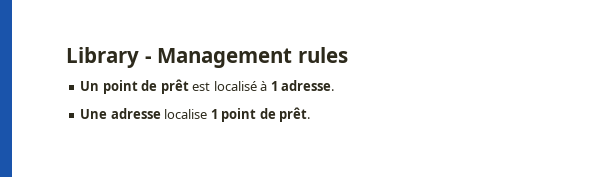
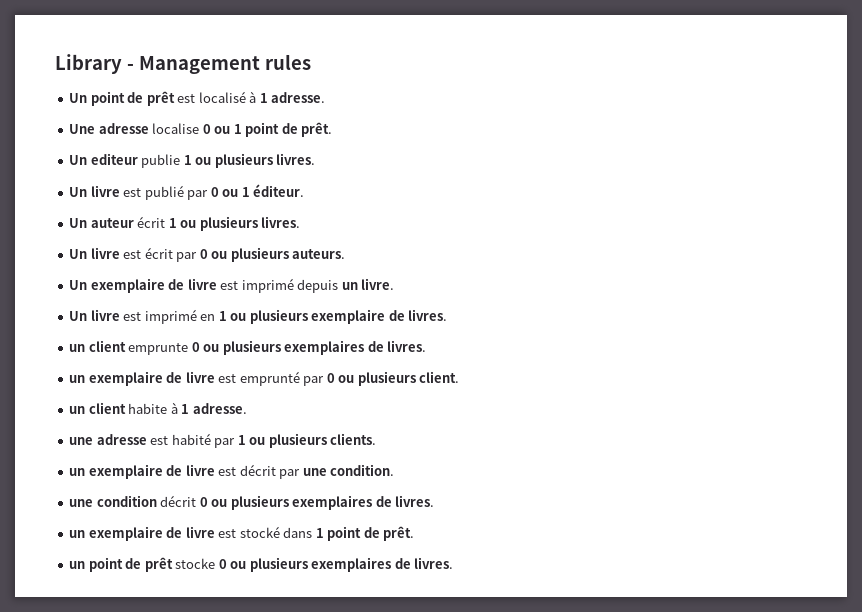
[210,107,311,122] 1 point de prêt. -> [202,122,333,137] [69,153,316,168] [69,184,305,200] [69,216,301,231] [69,247,346,262] [69,278,395,293] [69,309,448,324] [69,340,427,355] [69,371,460,386] [69,402,247,414] [69,433,377,448] [69,464,395,479] [69,495,435,510] [69,526,415,541] [69,557,454,572] 0 ou 1 point de prêt. // Un editeur publie 1 ou plusieurs livres. // Un livre est publié par 0 ou 1 éditeur. // Un auteur écrit 1 ou plusieurs livres. // Un livre est écrit par 0 ou plusieurs auteurs. // Un exemplaire de livre est imprimé depuis un livre. // Un livre est imprimé en 1 ou plusieurs exemplaire de livres. // un client emprunte 0 ou plusieurs exemplaires de livres. // un exemplaire de livre est emprunté par 0 ou plusieurs client. // un client habite à 1 adresse. // une adresse est habité par 1 ou plusieurs clients. // un exemplaire de livre est décrit par une condition. // une condition décrit 0 ou plusieurs exemplaires de livres. // un exemplaire de livre est stocké dans 1 point de prêt. // un point de prêt stocke 0 ou plusieurs exemplaires de livres.

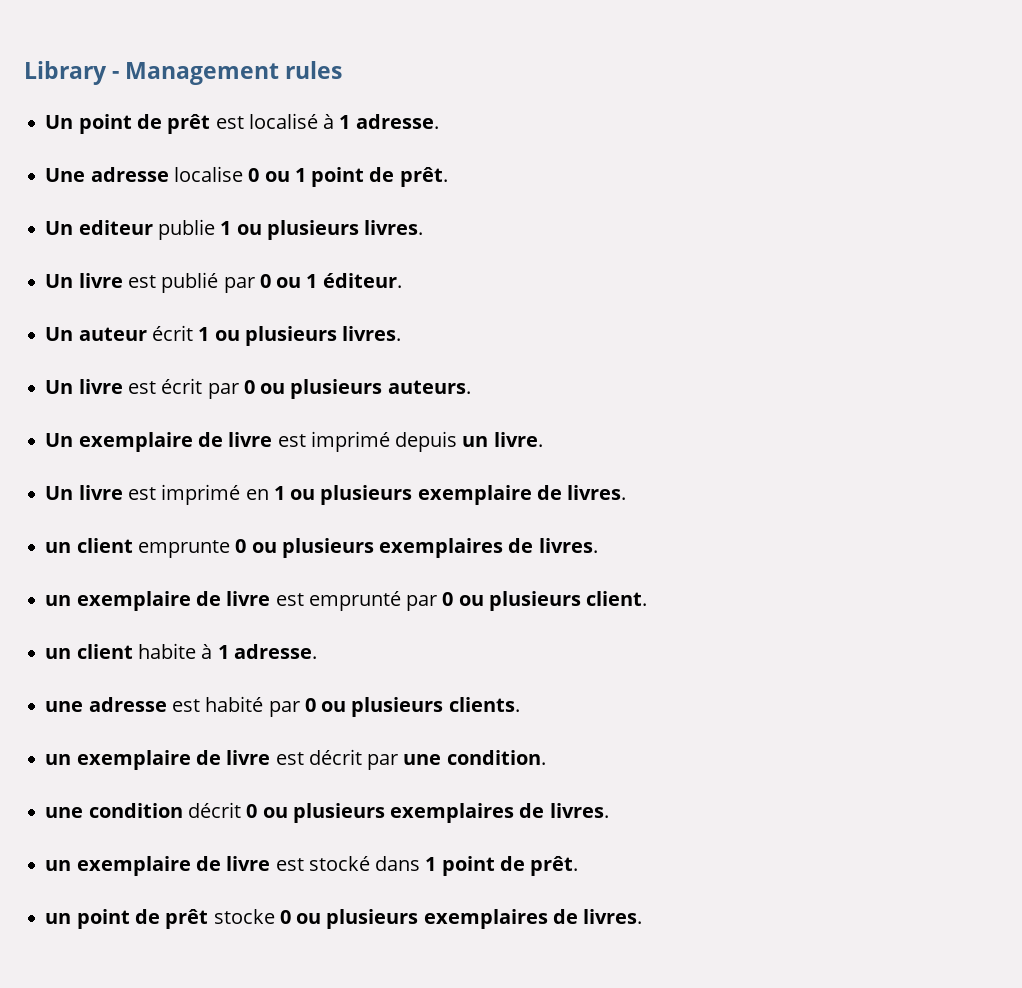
[237,435,246,445] 1 -> [304,698,316,712] 0

